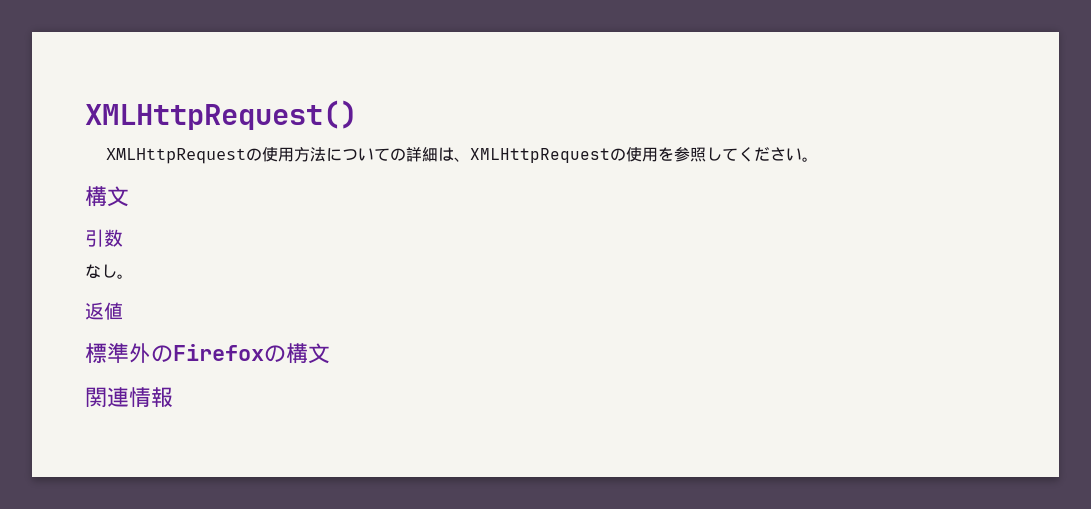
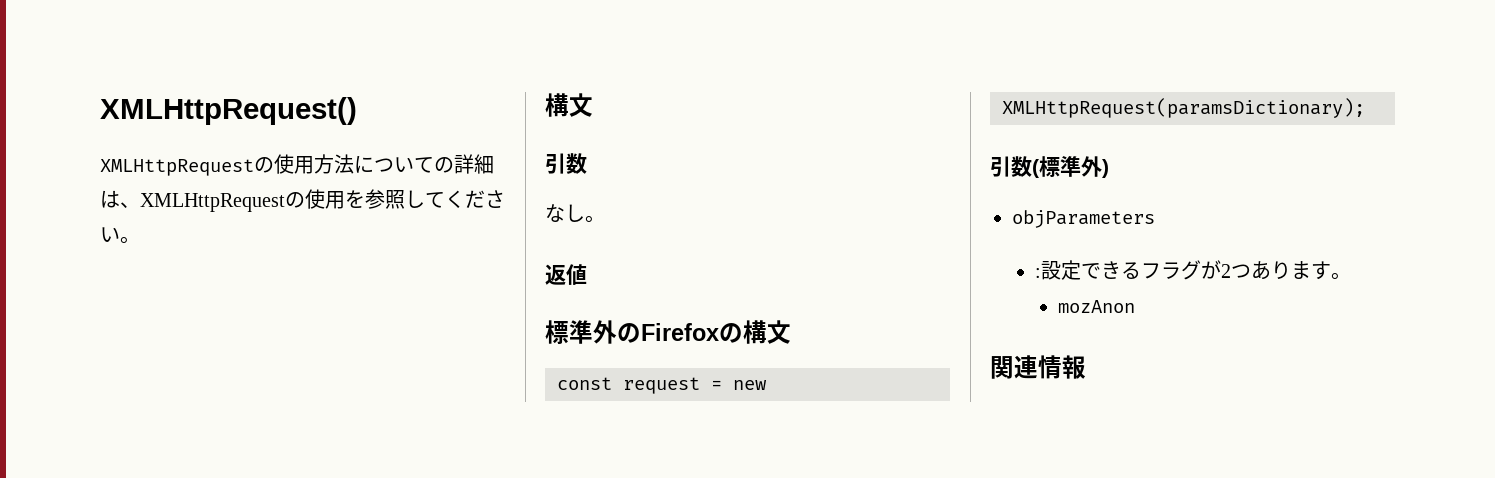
(330, 353) none -> [557,377,767,394] [1002,98,1365,118] [990,156,1109,178] [1012,210,1155,228] [1034,260,1351,280] [1057,300,1135,313] // const request = new XMLHttpRequest(paramsDictionary); // 引数(標準外) // objParameters // :設定できるフラグが2つあります。 // mozAnon

